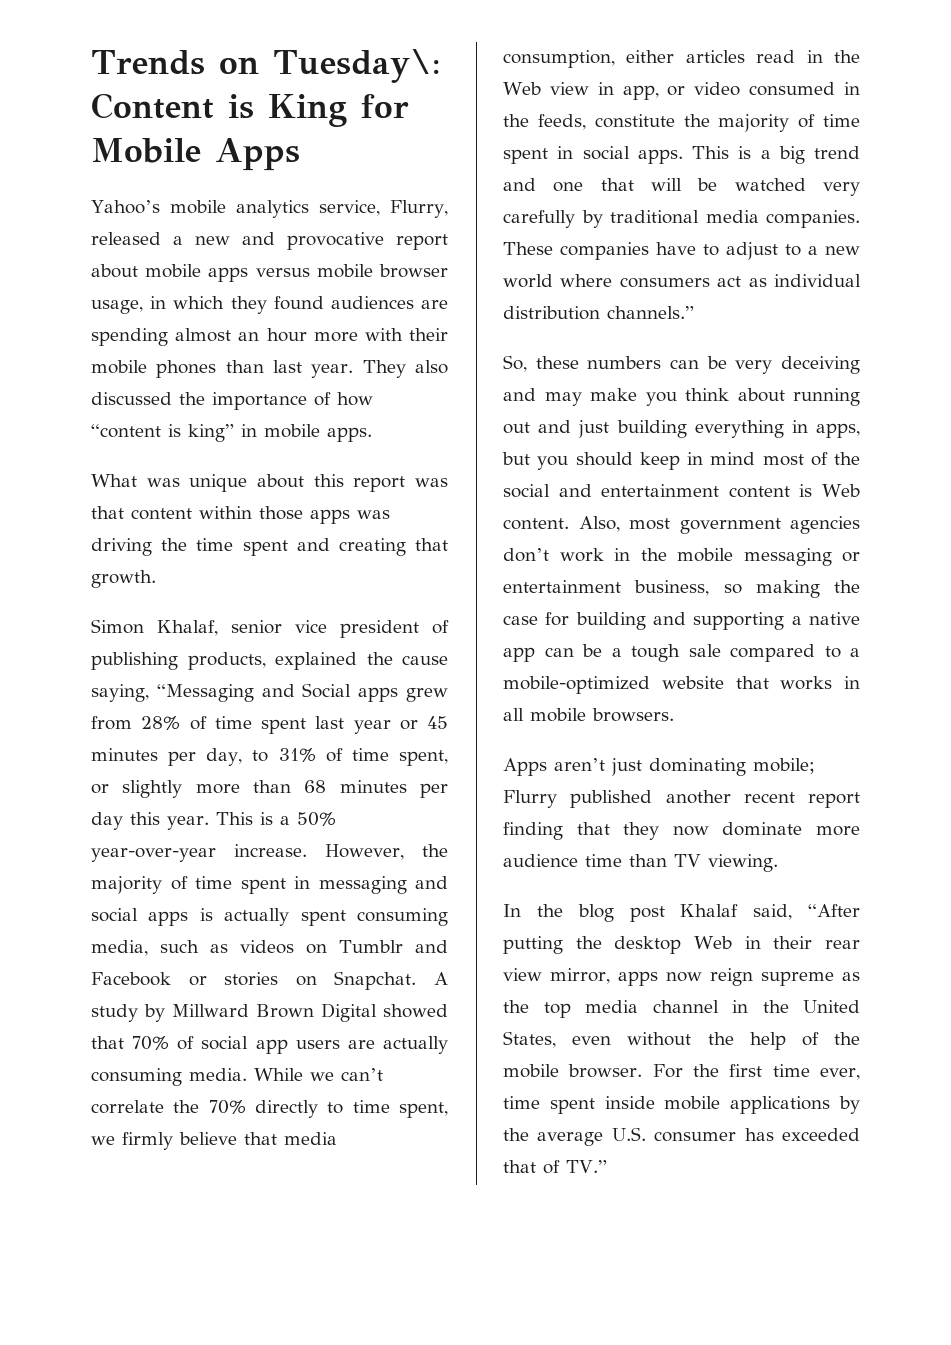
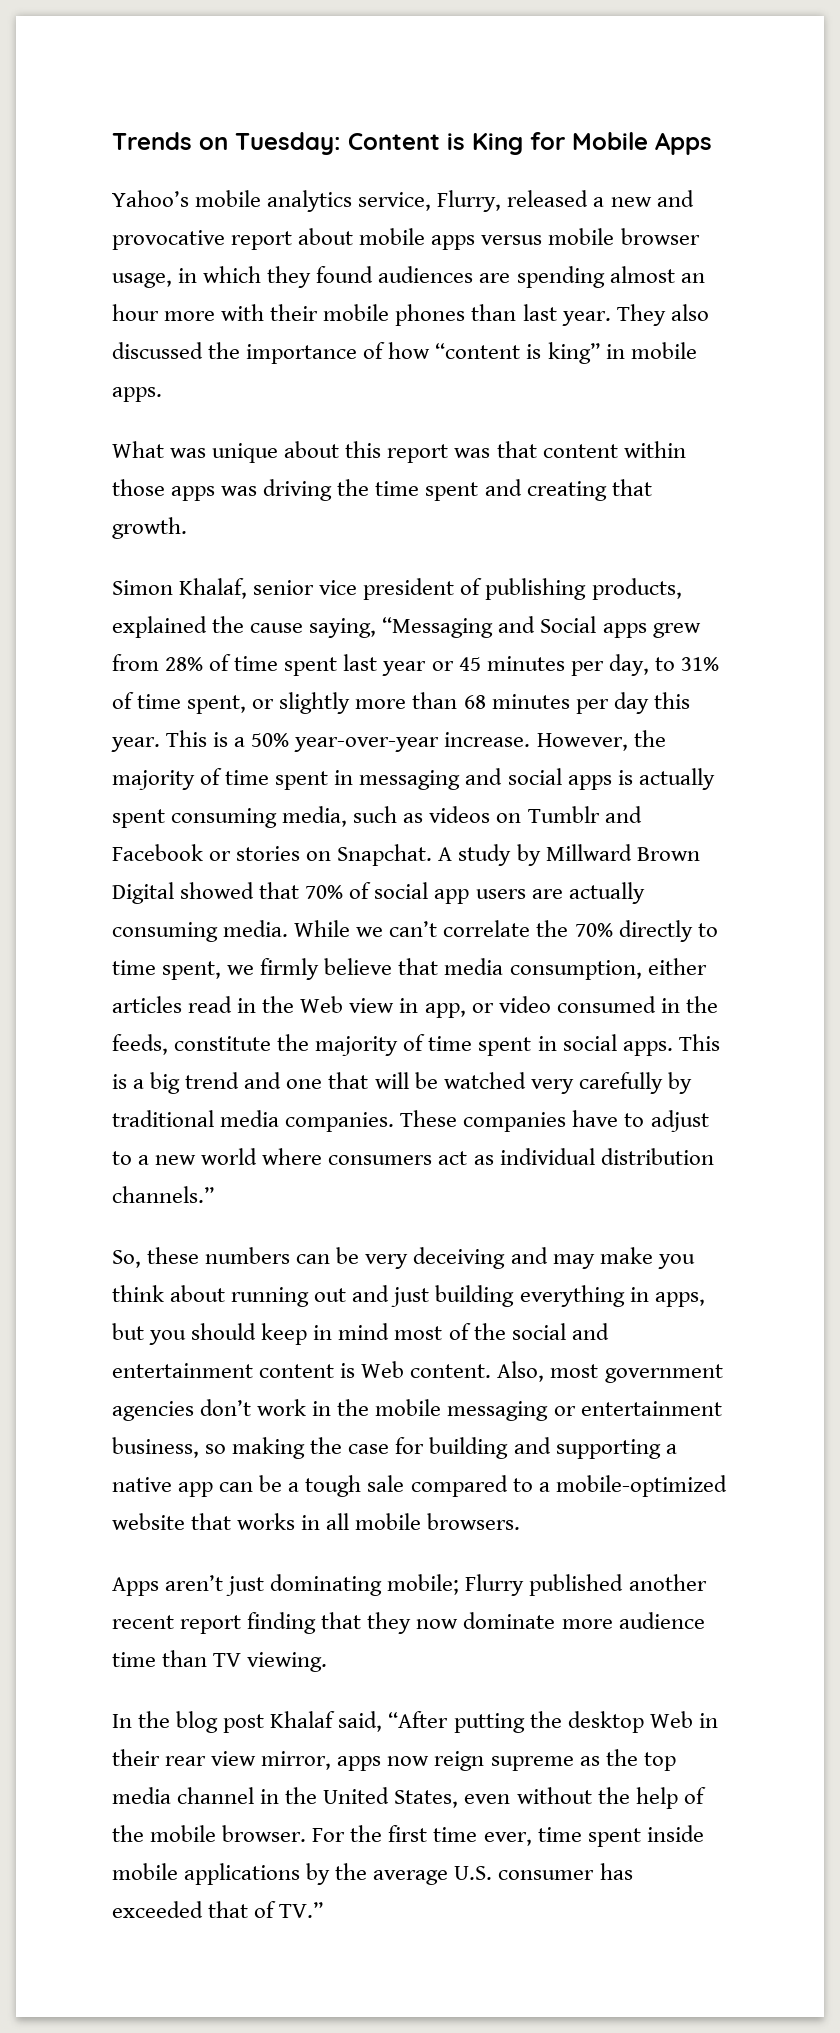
[272,49,440,83] Tuesday\: -> [235,132,341,155] Tuesday:

